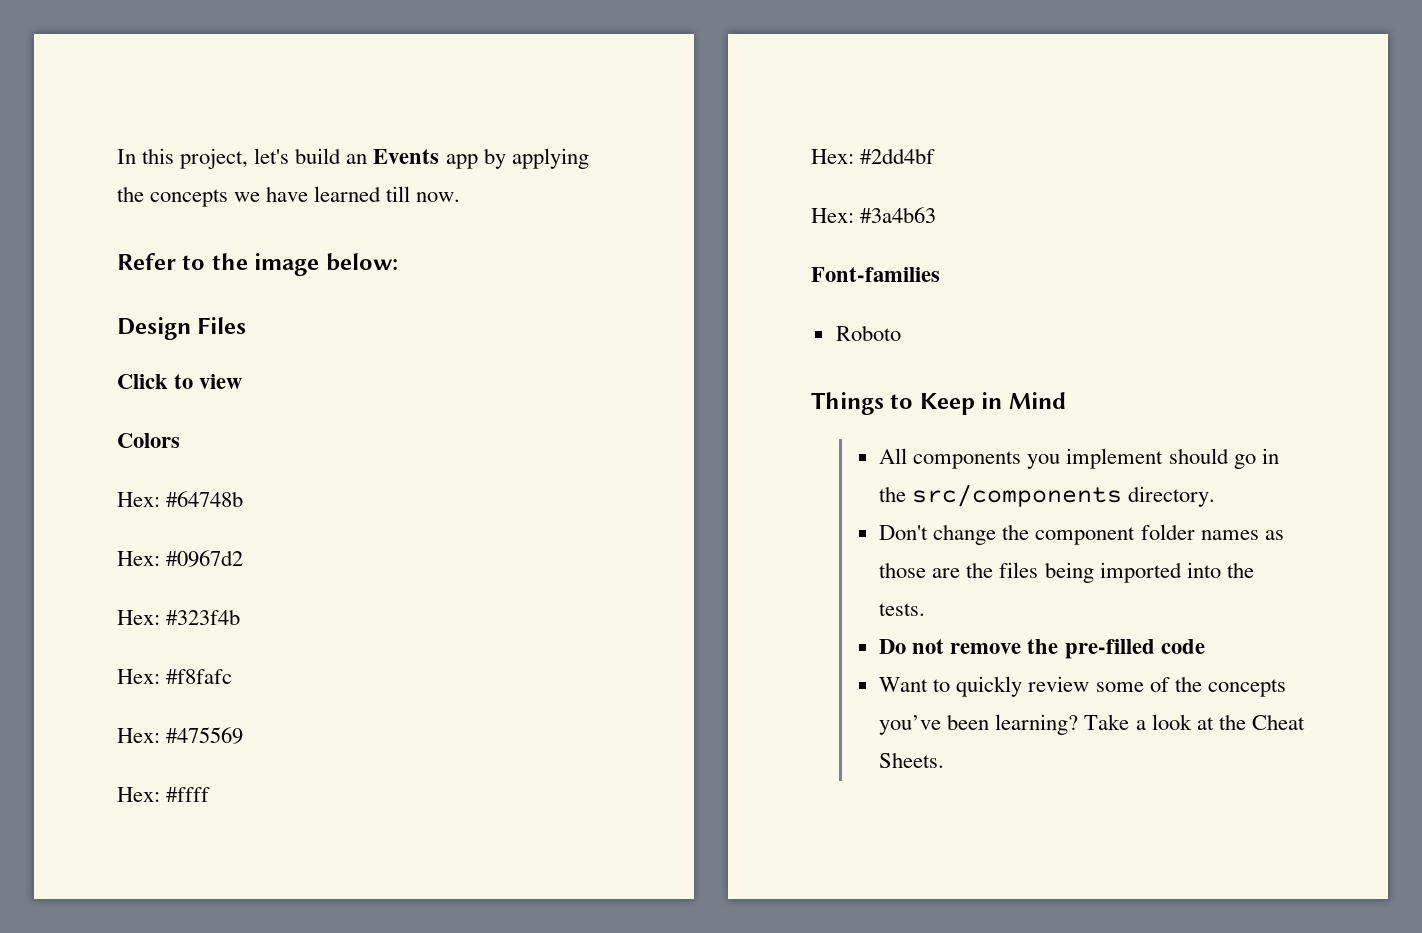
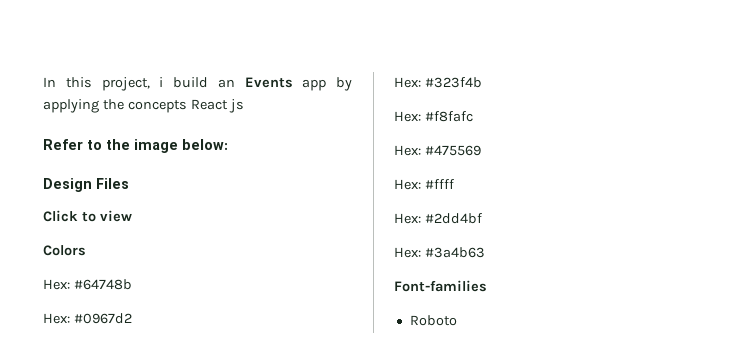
[254,148,290,164] let's -> [159,77,164,87] i
[234,186,461,202] we have learned till now. -> [190,99,244,113] React js
[811,392,1066,415] [879,448,1279,469] [879,484,1216,507] [879,524,1284,545] [879,562,1254,583] [879,603,926,616] [879,639,1205,659] [879,676,1286,697] [879,714,1305,735] [879,752,945,768] // Things to Keep in Mind // All components you implement should go in the src/components directory. // Don't change the component folder names as those are the files being imported into the tests. // Do not remove the pre-filled code // Want to quickly review some of the concepts you’ve been learning? Take a look at the Cheat Sheets. -> (457, 320) none

